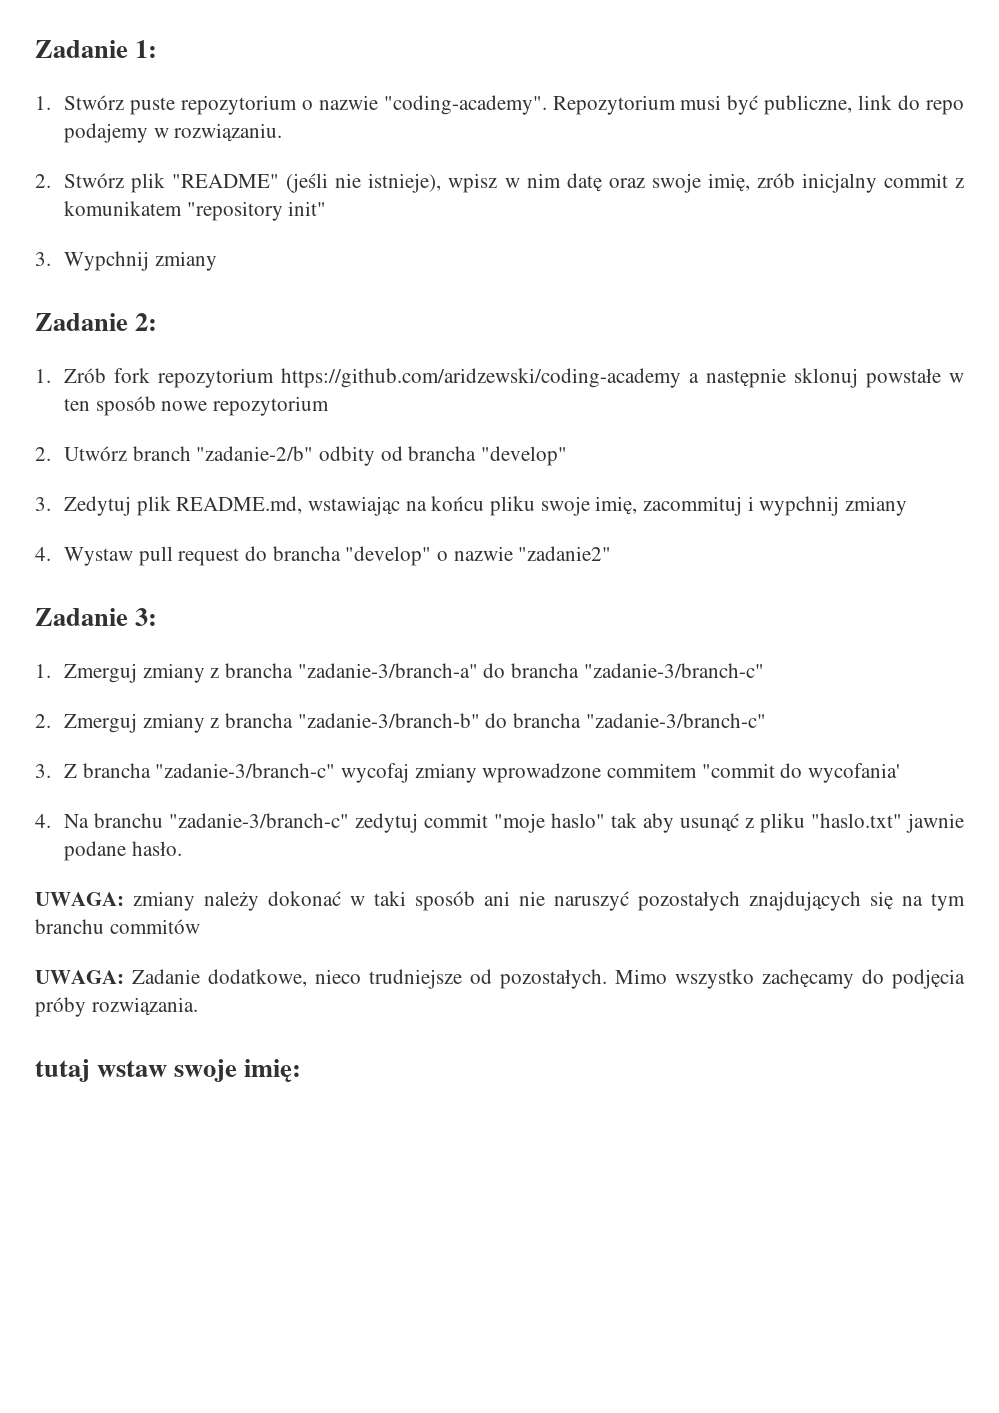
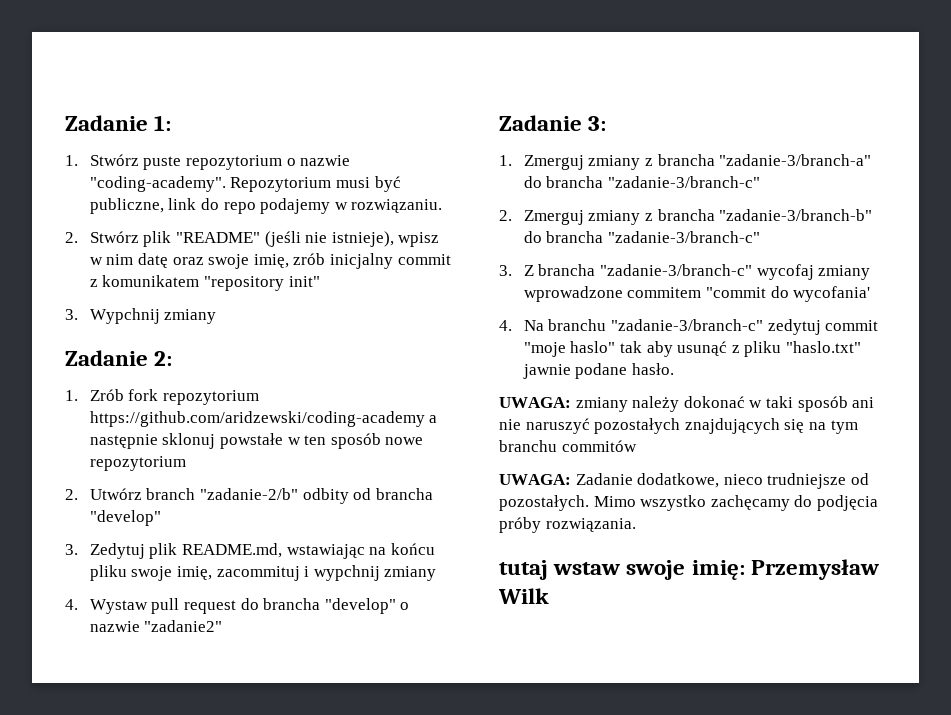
(302, 1070) none -> [750,559,879,580] [498,588,549,604] Przemysław Wilk

